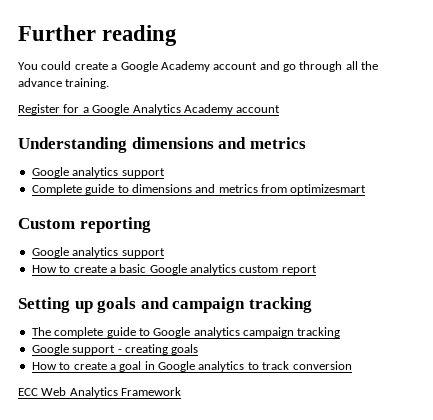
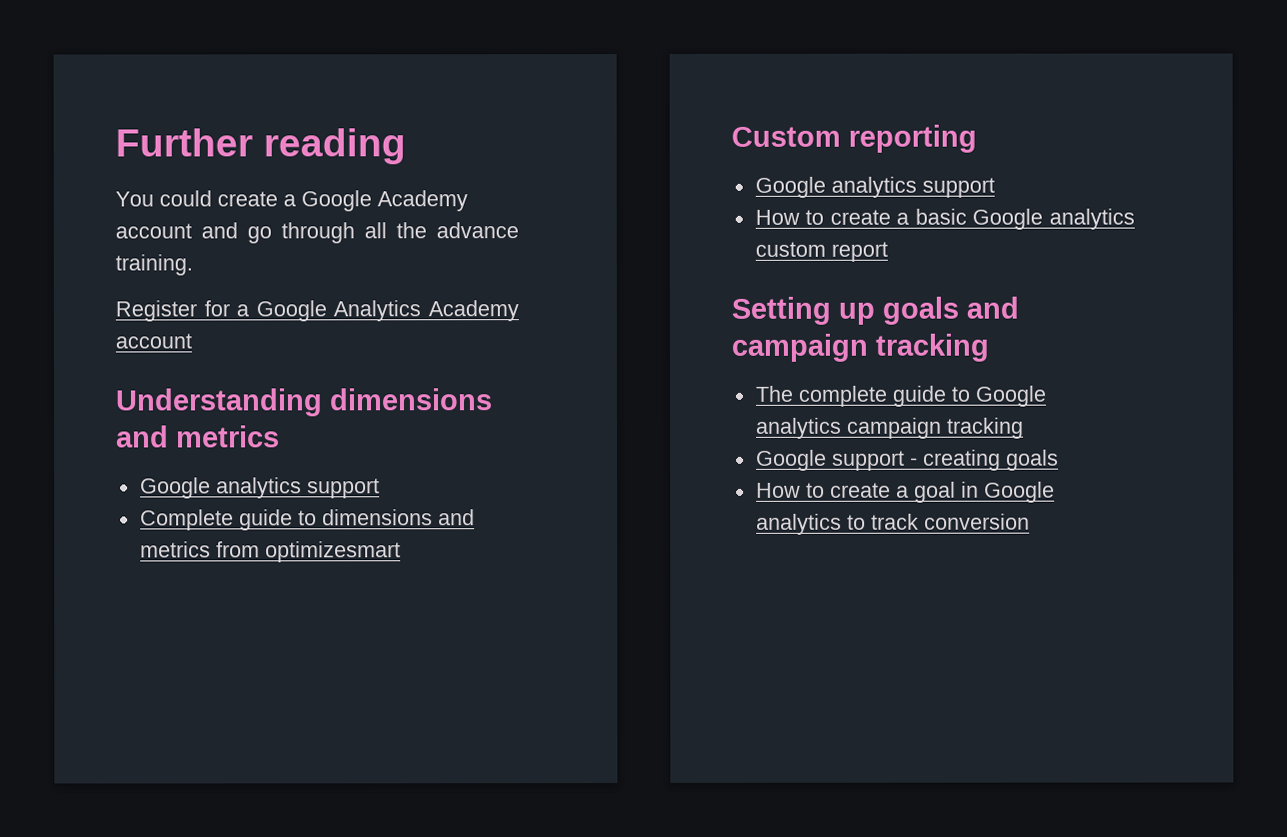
[18,387,182,398] // ECC Web Analytics Framework -> (1030, 521) none

